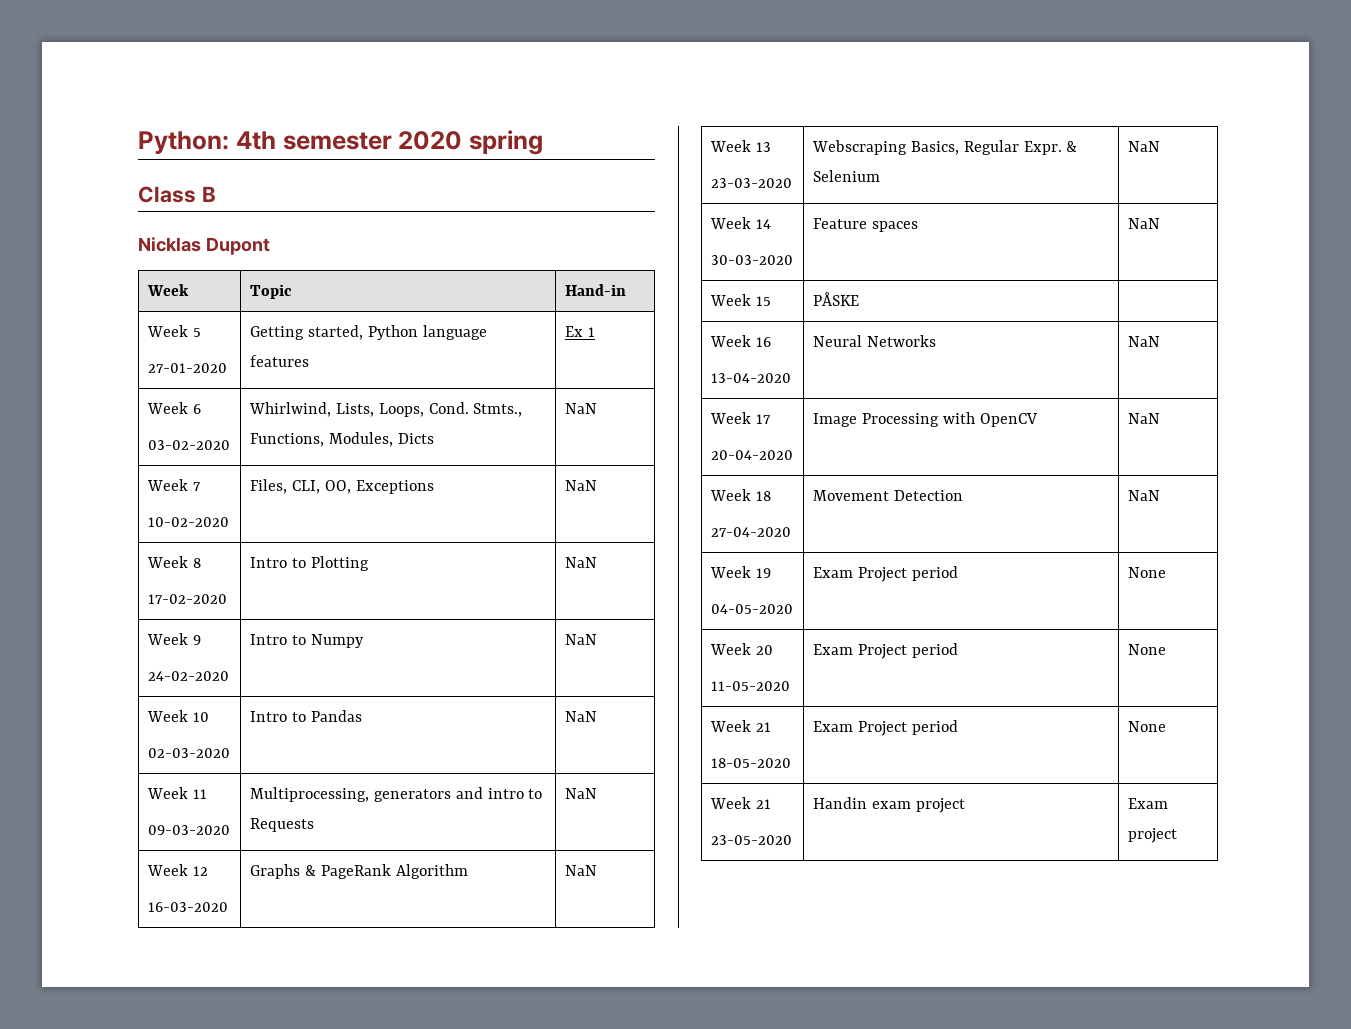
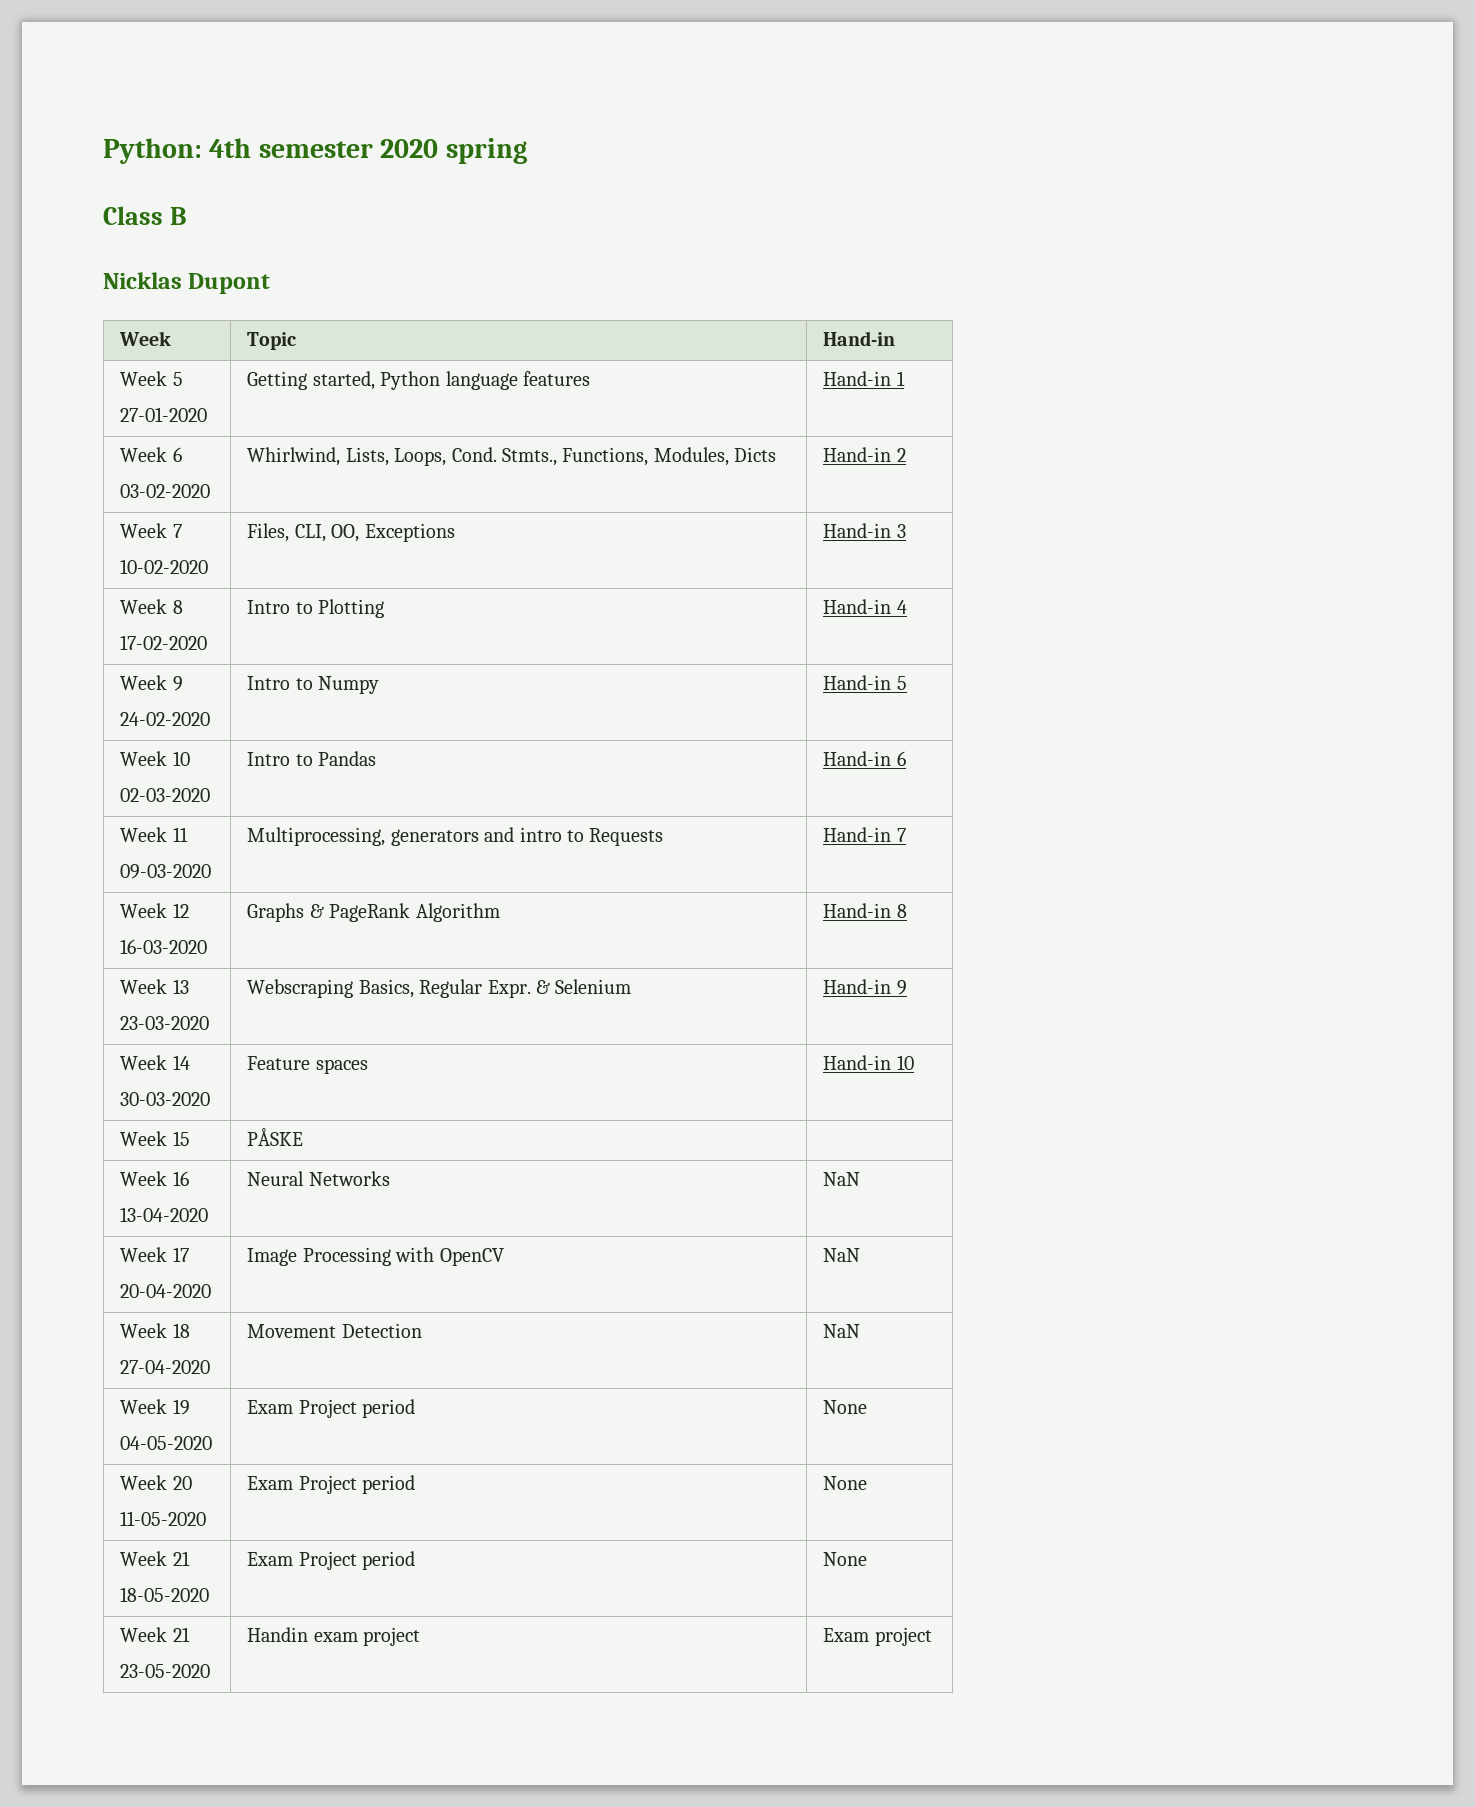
[564,326,583,337] Ex -> [823,371,892,386] Hand-in
[564,403,597,414] NaN -> [823,447,906,462] Hand-in 2
[564,480,597,491] NaN -> [823,523,906,538] Hand-in 3
[564,557,597,568] NaN -> [823,599,907,614] Hand-in 4
[564,634,597,645] NaN -> [823,675,907,690] Hand-in 5
[564,711,597,722] NaN -> [823,751,906,766] Hand-in 6
[564,788,597,799] NaN -> [823,827,906,842] Hand-in 7
[564,865,597,876] NaN -> [823,903,907,918] Hand-in 8
[1127,141,1160,152] NaN -> [823,979,907,995] Hand-in 9
[1127,218,1160,229] NaN -> [823,1055,914,1070] Hand-in 10

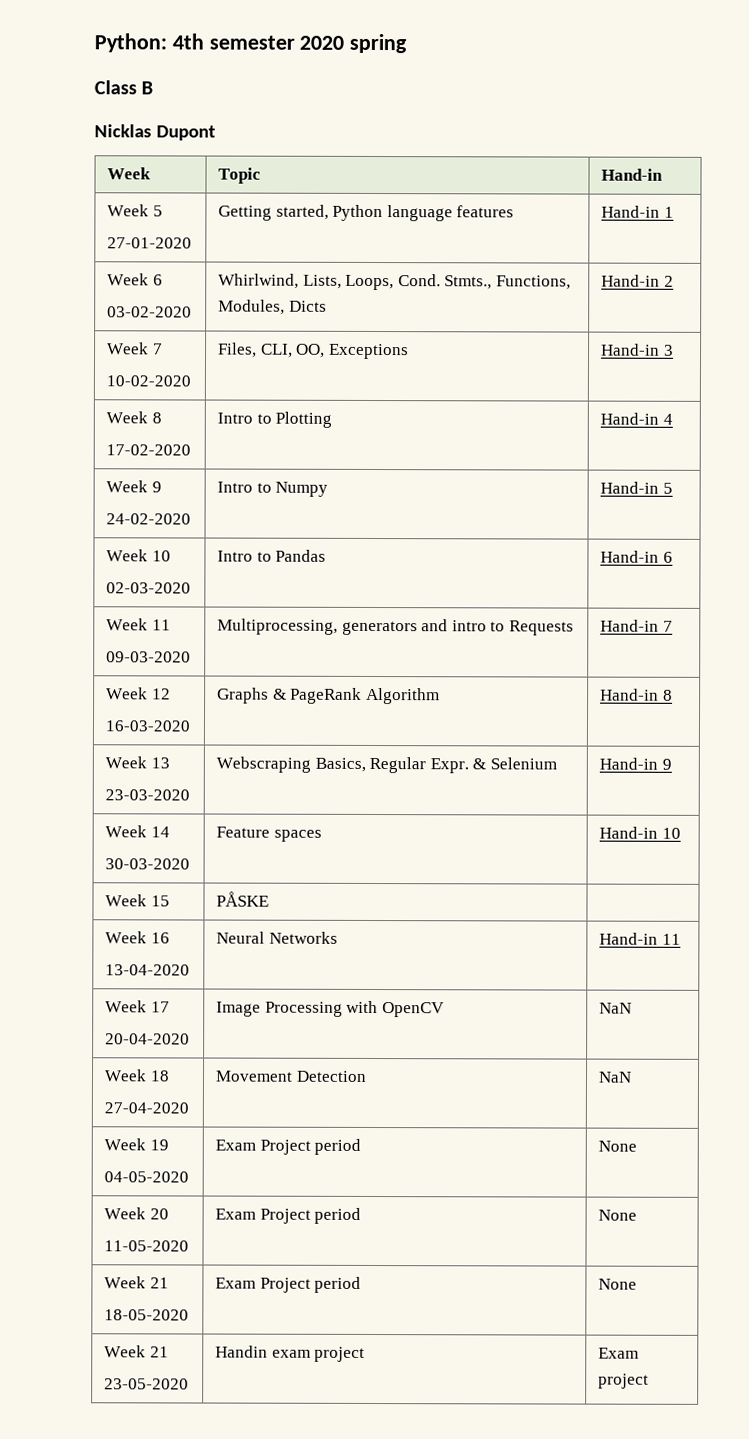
[823,1172,861,1186] NaN -> [599,932,681,945] Hand-in 11

